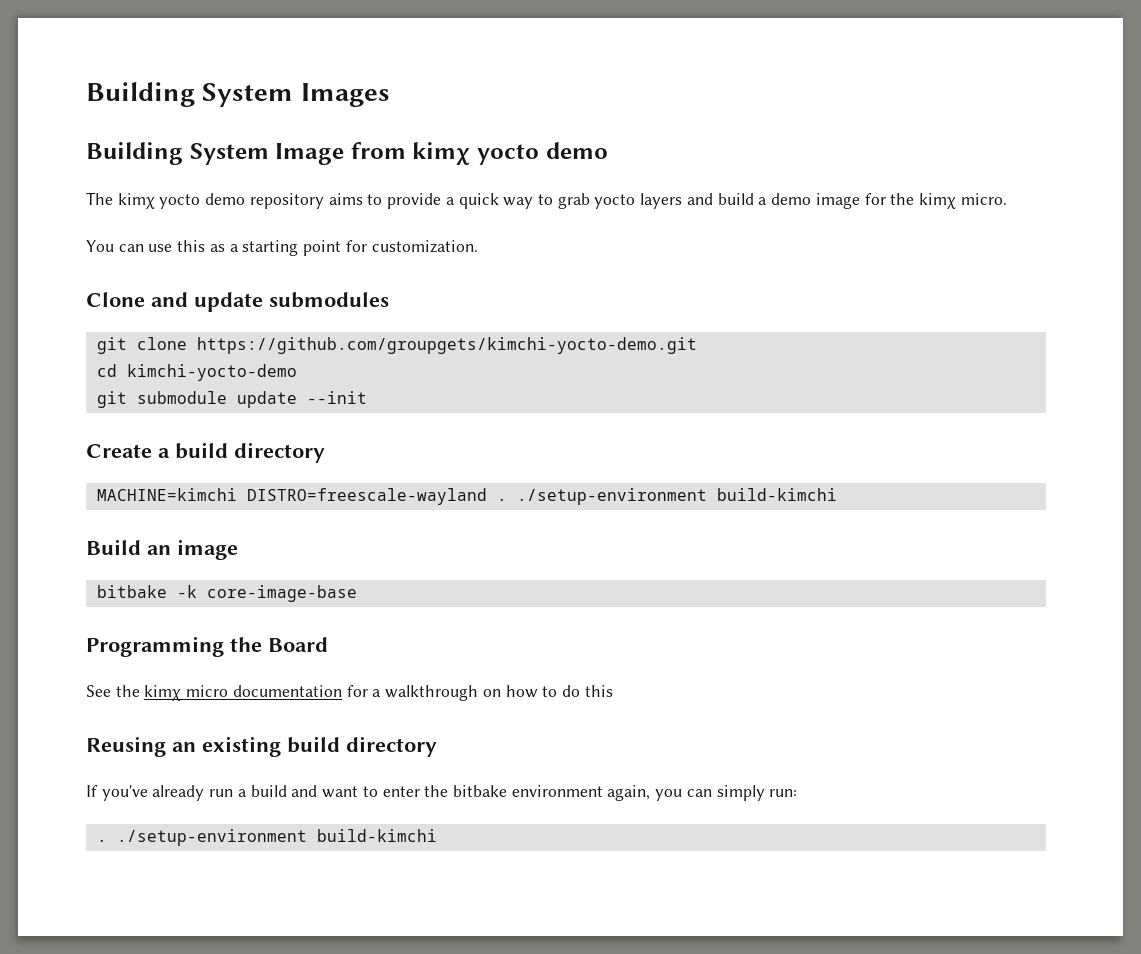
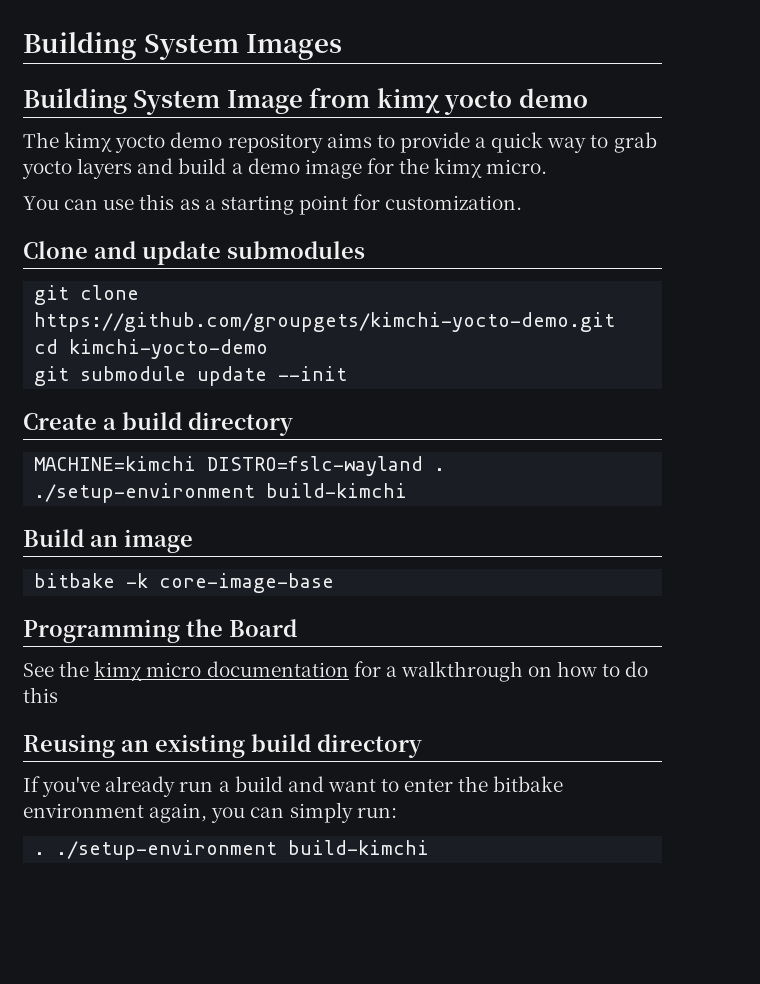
[246,488,487,505] DISTRO=freescale-wayland -> [207,456,424,476] DISTRO=fslc-wayland

